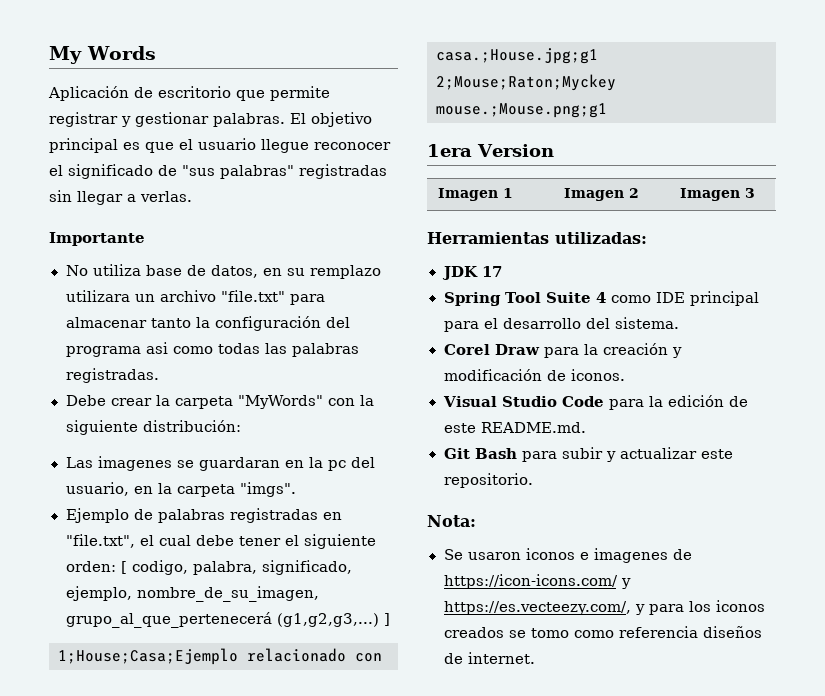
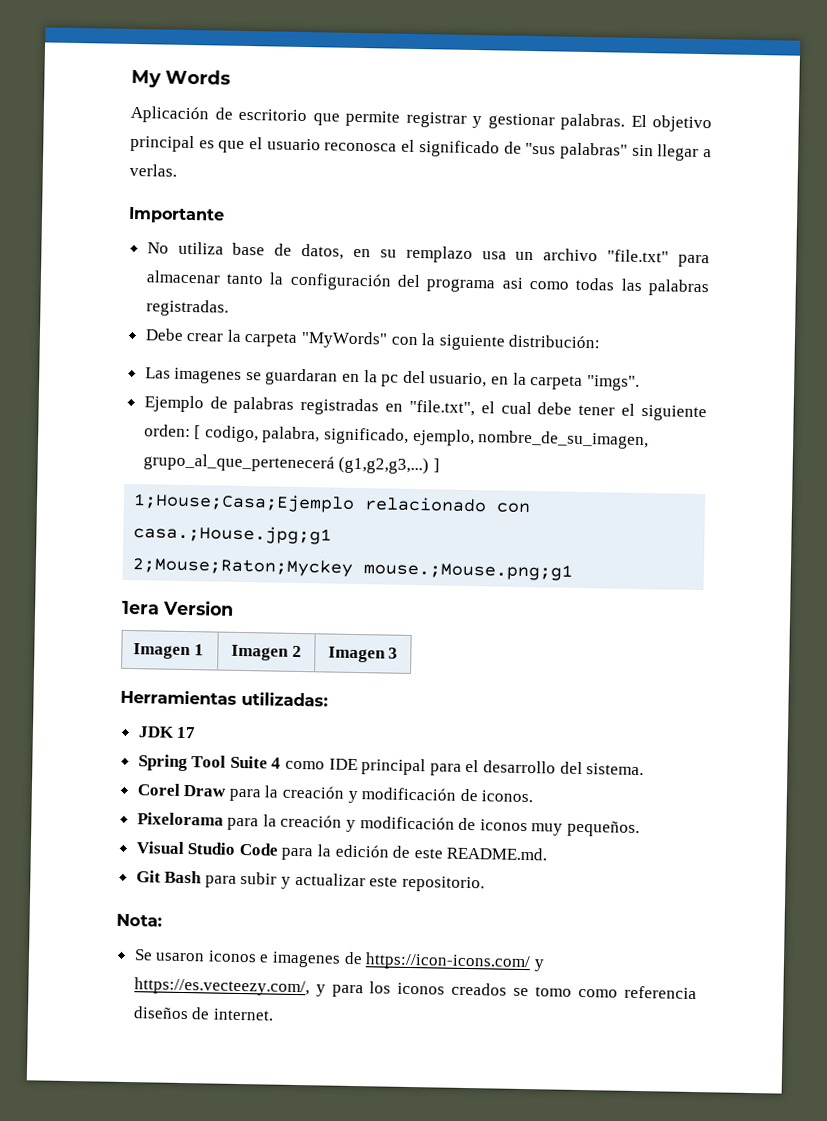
[261,139,391,153] llegue reconocer -> [324,142,398,152] reconosca
[299,164,387,179] registradas -> (628, 151) none
[65,290,130,302] utilizara -> [481,251,507,260] usa
(625, 375) none -> [136,812,641,838] // Pixelorama para la creación y modificación de iconos muy pequeños.

